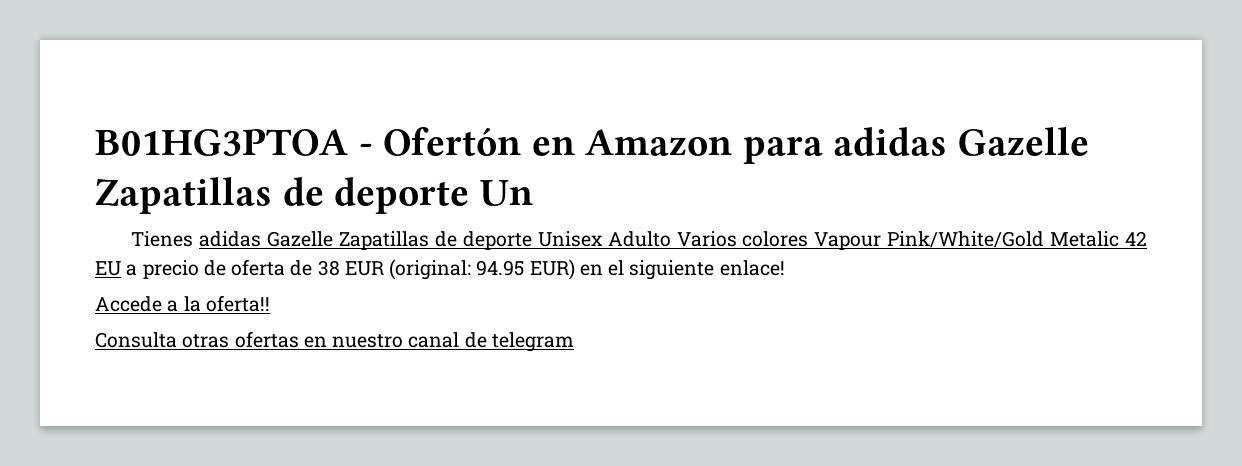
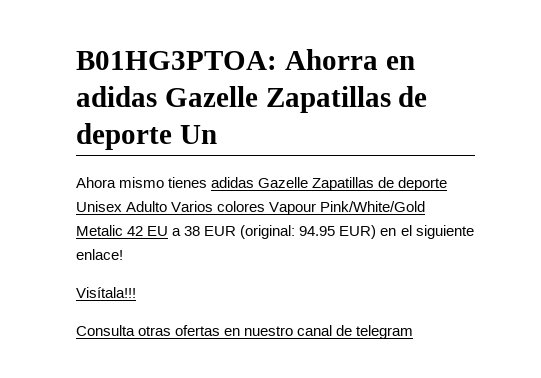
[95,127,823,164] B01HG3PTOA - Ofertón en Amazon para -> [76,49,415,70] B01HG3PTOA: Ahorra en
[131,231,194,247] Tienes -> [76,177,208,188] Ahora mismo tienes
[142,259,313,279] precio de oferta de -> (182, 232) none
[95,295,270,312] Accede a la oferta!! -> [76,287,136,298] Visítala!!!

